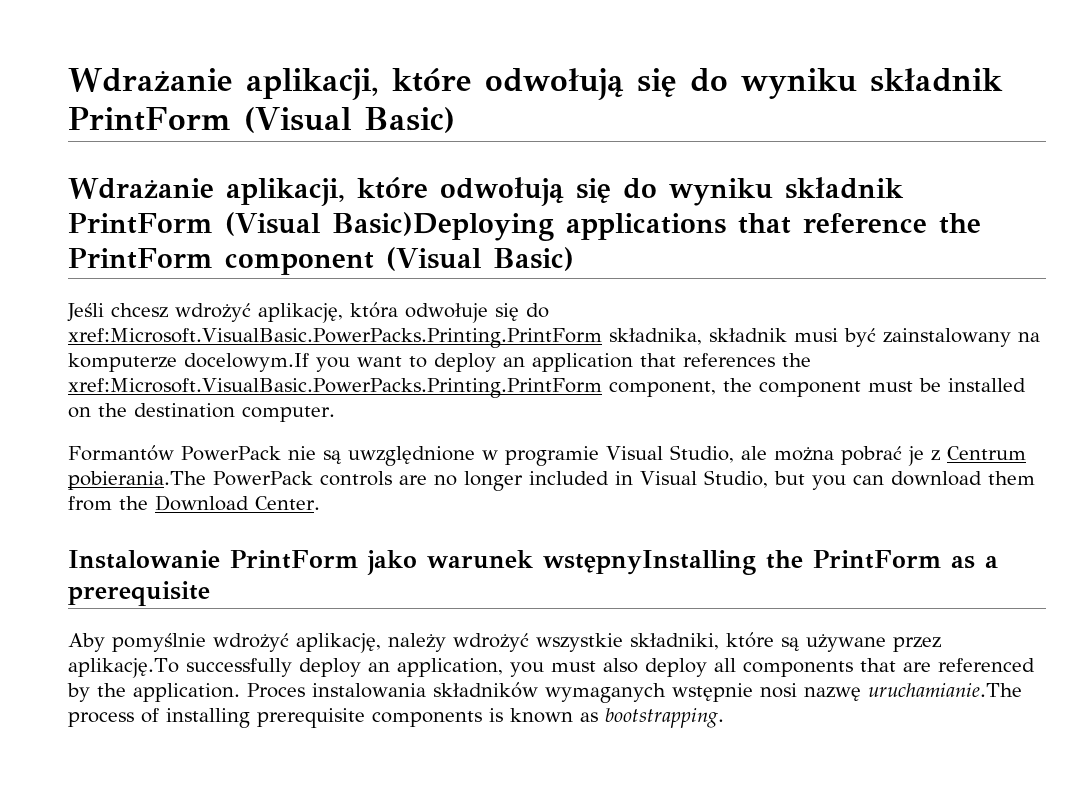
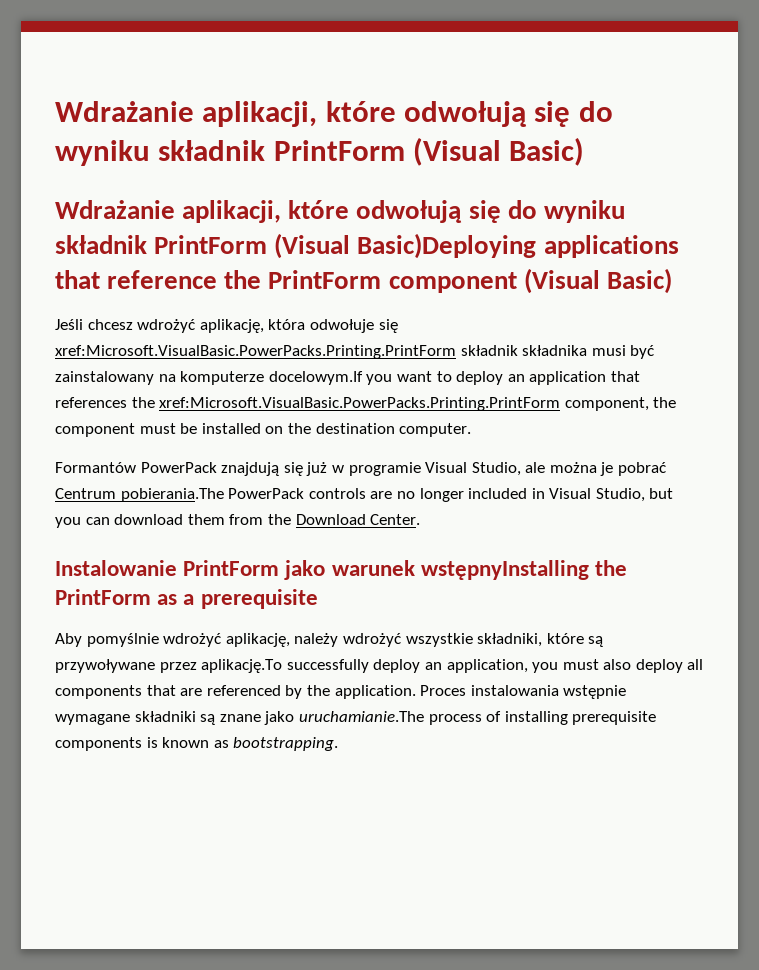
[526,303,549,318] [68,328,787,348] do xref:Microsoft.VisualBasic.PowerPacks.Printing.PrintForm składnika, składnik -> [55,345,588,359] xref:Microsoft.VisualBasic.PowerPacks.Printing.PrintForm składnik składnika
[287,446,475,466] nie są uwzględnione -> [221,462,328,476] znajdują się już
[840,446,940,466] pobrać je z -> [600,462,667,476] je pobrać
[806,634,886,652] używane -> [55,659,155,673] przywoływane
[433,682,861,703] składników wymaganych wstępnie nosi nazwę -> [563,685,627,699] [55,711,295,725] wstępnie wymagane składniki są znane jako

